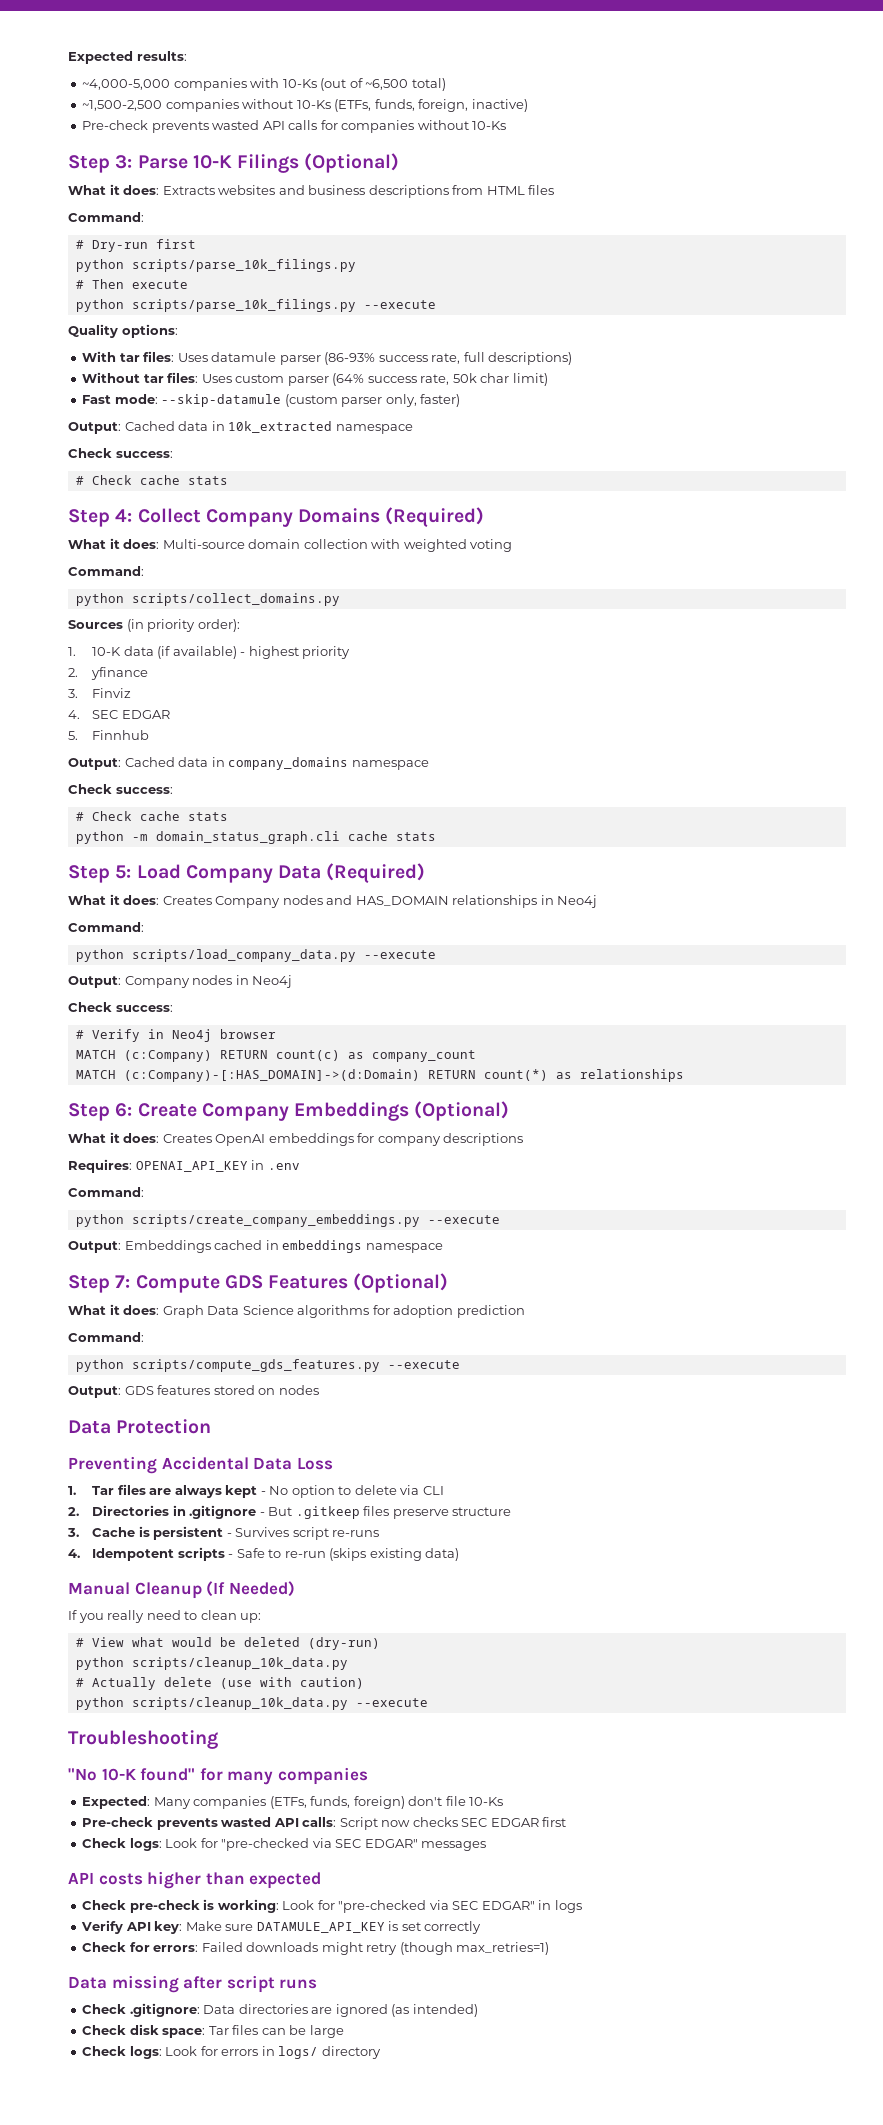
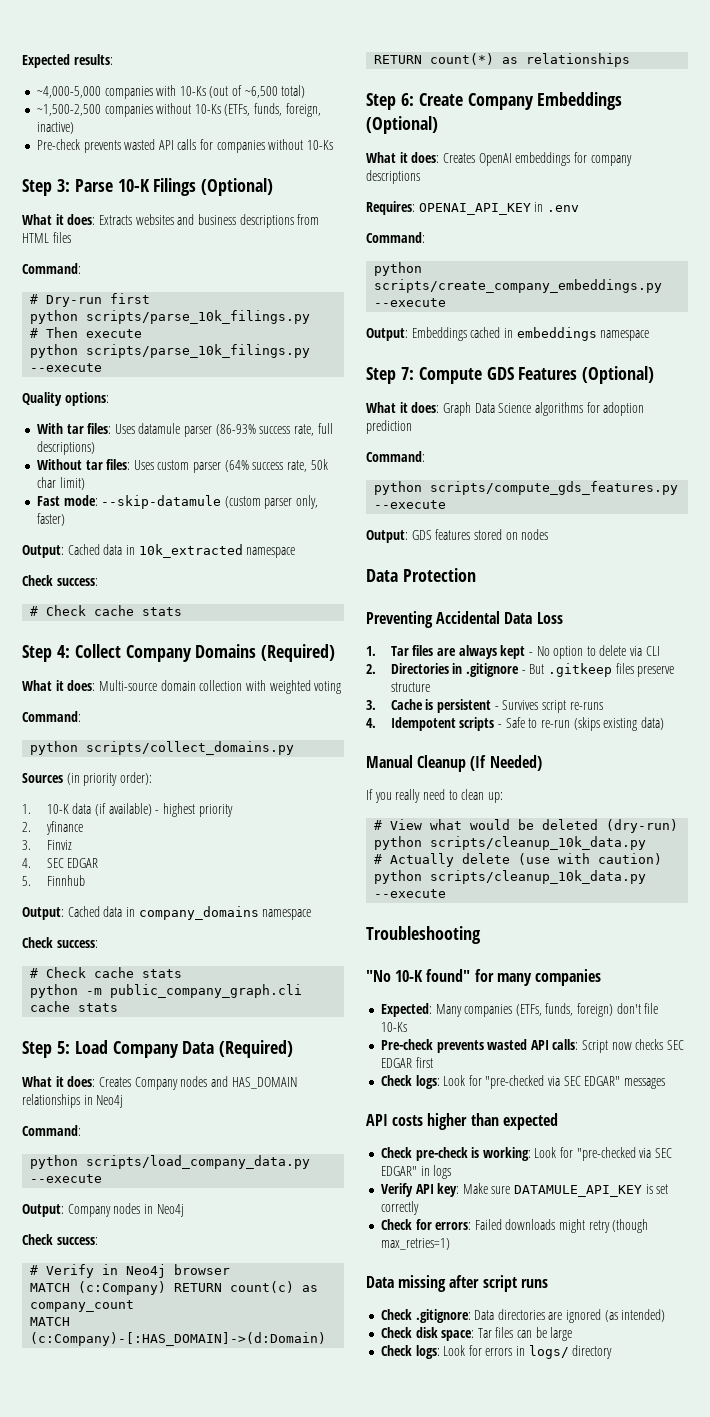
[155,831,340,844] domain_status_graph.cli -> [110,984,303,998] public_company_graph.cli

